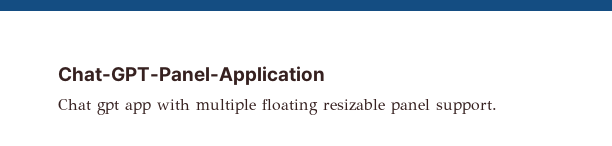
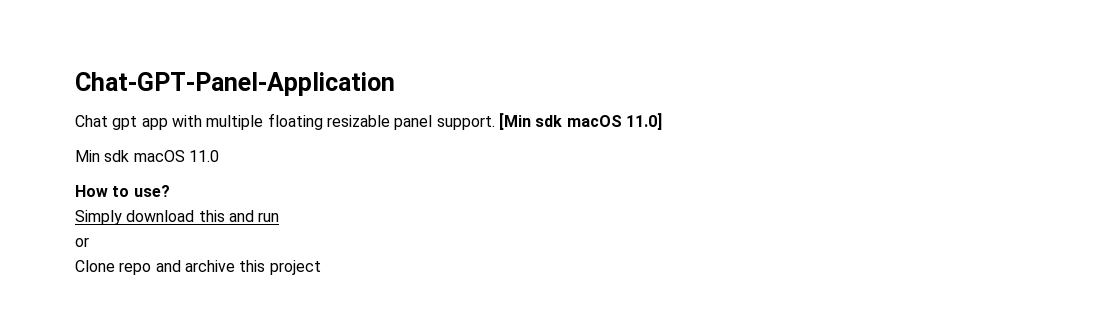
(497, 107) none -> [498,113,662,130] [75,150,219,162] [75,185,170,197] [75,210,280,225] [75,237,89,247] [75,260,321,275] [Min sdk macOS 11.0] // Min sdk macOS 11.0 // How to use? // Simply download this and run // or // Clone repo and archive this project

